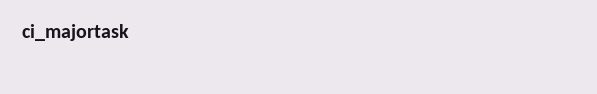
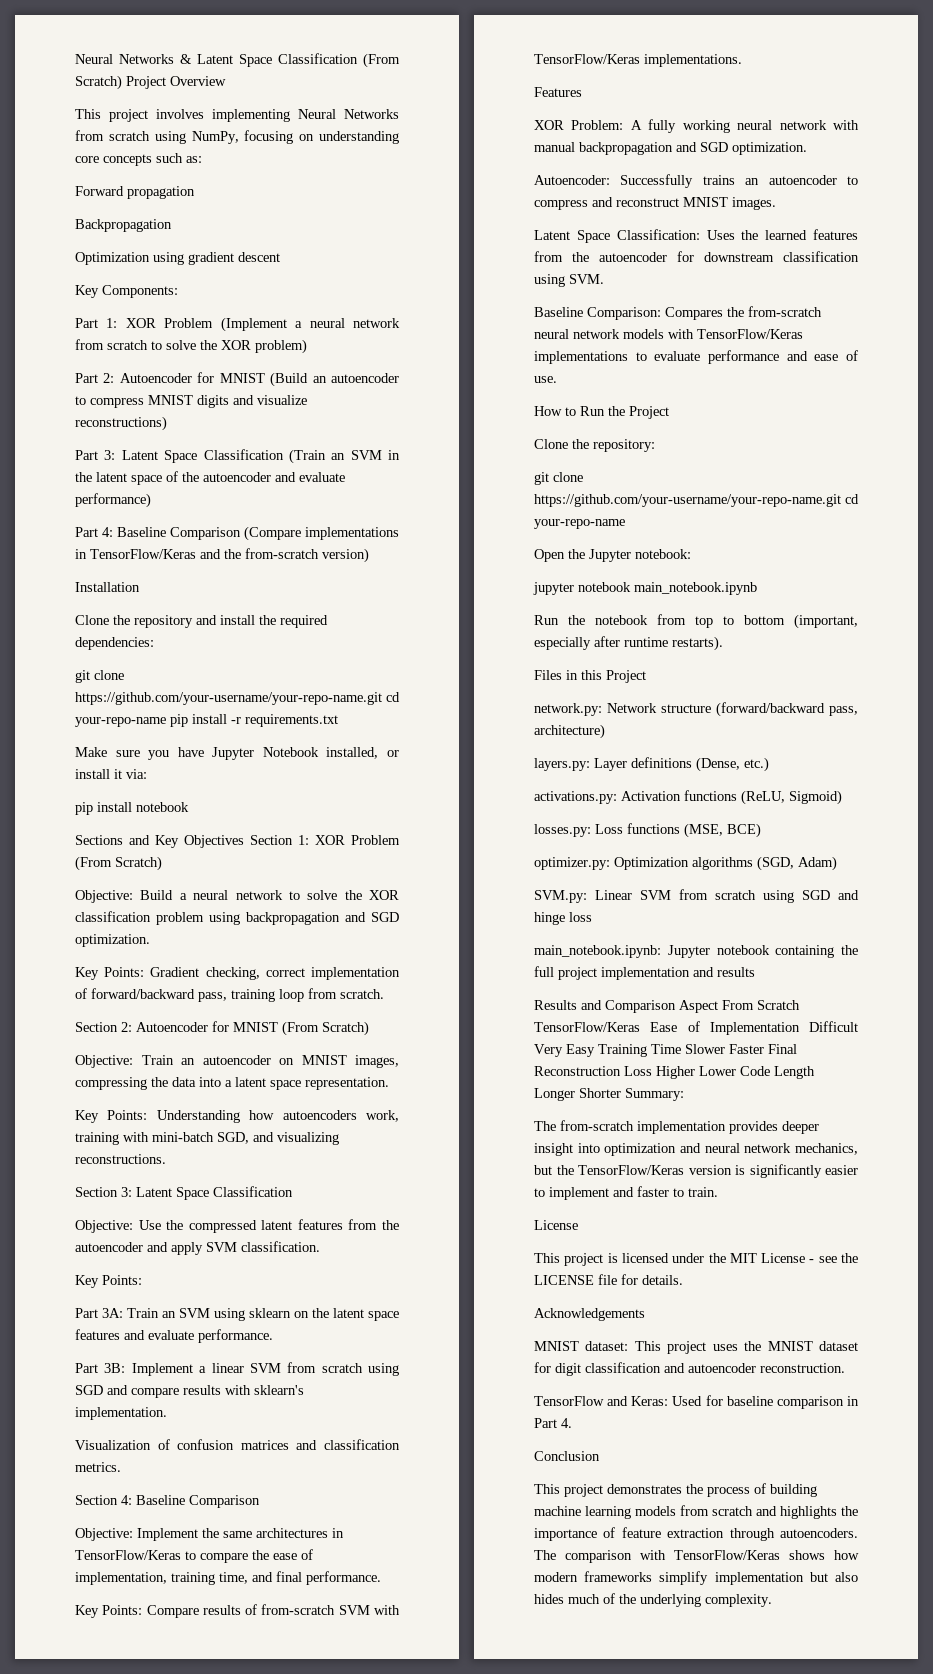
[22,24,129,41] ci_majortask -> [75,53,400,68] [75,75,226,90] [75,109,399,122] [75,130,399,144] [75,153,202,166] [75,186,195,199] [75,219,172,232] [75,252,280,265] [75,285,178,298] [75,317,400,332] [75,339,307,354] [75,372,399,387] [75,395,307,408] [75,416,167,431] [75,449,400,464] [75,471,345,485] [75,493,151,508] [75,526,399,541] [75,548,369,563] [75,582,140,592] [75,615,328,628] [75,637,154,650] [75,670,124,683] [75,692,400,705] [75,714,338,727] [75,747,399,760] [75,769,147,779] [75,802,189,815] [75,835,400,848] [75,856,162,871] [75,890,399,903] [75,911,399,925] [75,934,150,947] [75,967,400,980] [75,988,384,1002] [75,1021,369,1036] [75,1055,399,1068] [75,1077,389,1090] [75,1110,399,1123] [75,1132,339,1145] [75,1154,166,1164] [75,1186,293,1200] [75,1219,399,1233] [75,1241,320,1255] [75,1275,142,1288] [75,1308,399,1321] [75,1329,273,1343] [75,1362,399,1376] [75,1385,304,1398] [75,1407,167,1420] [75,1439,400,1450] [75,1462,121,1472] [75,1495,260,1508] [75,1528,344,1541] [75,1549,313,1563] [75,1571,381,1585] [75,1604,400,1618] [534,54,742,67] [534,87,582,97] [534,119,859,133] [534,142,807,155] [534,174,858,188] [534,197,776,210] [534,229,858,243] [534,251,859,262] [534,274,604,287] [534,306,822,320] [534,329,803,339] [534,350,858,364] [534,376,557,383] [534,406,669,419] [534,439,655,452] [534,472,583,485] [534,494,859,507] [534,519,625,529] [534,549,691,562] [533,582,757,595] [534,614,858,629] [534,636,723,651] [534,670,646,683] [534,702,858,717] [534,724,605,739] [534,757,769,772] [534,790,842,805] [534,823,761,838] [534,856,837,871] [534,889,859,903] [534,912,592,925] [534,945,858,958] [534,966,755,980] [534,1000,800,1013] [534,1021,858,1035] [534,1044,797,1057] [534,1066,815,1079] [534,1088,684,1101] [534,1120,819,1134] [534,1143,858,1156] [534,1164,858,1178] [534,1186,718,1200] [534,1220,578,1230] [534,1253,858,1266] [534,1274,683,1285] [534,1308,645,1321] [534,1341,858,1354] [534,1362,845,1376] [534,1395,859,1409] [534,1418,572,1428] [534,1451,600,1461] [534,1483,817,1497] [534,1505,858,1519] [534,1527,858,1541] [534,1550,859,1563] [534,1571,858,1585] [534,1593,772,1607] Neural Networks & Latent Space Classification (From Scratch) Project Overview // This project involves implementing Neural Networks from scratch using NumPy, focusing on understanding core concepts such as: // Forward propagation // Backpropagation // Optimization using gradient descent // Key Components: // Part 1: XOR Problem (Implement a neural network from scratch to solve the XOR problem) // Part 2: Autoencoder for MNIST (Build an autoencoder to compress MNIST digits and visualize reconstructions) // Part 3: Latent Space Classification (Train an SVM in the latent space of the autoencoder and evaluate performance) // Part 4: Baseline Comparison (Compare implementations in TensorFlow/Keras and the from-scratch version) // Installation // Clone the repository and install the required dependencies: // git clone https://github.com/your-username/your-repo-name.git cd your-repo-name pip install -r requirements.txt // Make sure you have Jupyter Notebook installed, or install it via: // pip install notebook // Sections and Key Objectives Section 1: XOR Problem (From Scratch) // Objective: Build a neural network to solve the XOR classification problem using backpropagation and SGD optimization. // Key Points: Gradient checking, correct implementation of forward/backward pass, training loop from scratch. // Section 2: Autoencoder for MNIST (From Scratch) // Objective: Train an autoencoder on MNIST images, compressing the data into a latent space representation. // Key Points: Understanding how autoencoders work, training with mini-batch SGD, and visualizing reconstructions. // Section 3: Latent Space Classification // Objective: Use the compressed latent features from the autoencoder and apply SVM classification. // Key Points: // Part 3A: Train an SVM using sklearn on the latent space features and evaluate performance. // Part 3B: Implement a linear SVM from scratch using SGD and compare results with sklearn's implementation. // Visualization of confusion matrices and classification metrics. // Section 4: Baseline Comparison // Objective: Implement the same architectures in TensorFlow/Keras to compare the ease of implementation, training time, and final performance. // Key Points: Compare results of from-scratch SVM with TensorFlow/Keras implementations. // Features // XOR Problem: A fully working neural network with manual backpropagation and SGD optimization. // Autoencoder: Successfully trains an autoencoder to compress and reconstruct MNIST images. // Latent Space Classification: Uses the learned features from the autoencoder for downstream classification using SVM. // Baseline Comparison: Compares the from-scratch neural network models with TensorFlow/Keras implementations to evaluate performance and ease of use. // How to Run the Project // Clone the repository: // git clone https://github.com/your-username/your-repo-name.git cd your-repo-name // Open the Jupyter notebook: // jupyter notebook main_notebook.ipynb // Run the notebook from top to bottom (important, especially after runtime restarts). // Files in this Project // network.py: Network structure (forward/backward pass, architecture) // layers.py: Layer definitions (Dense, etc.) // activations.py: Activation functions (ReLU, Sigmoid) // losses.py: Loss functions (MSE, BCE) // optimizer.py: Optimization algorithms (SGD, Adam) // SVM.py: Linear SVM from scratch using SGD and hinge loss // main_notebook.ipynb: Jupyter notebook containing the full project implementation and results // Results and Comparison Aspect From Scratch TensorFlow/Keras Ease of Implementation Difficult Very Easy Training Time Slower Faster Final Reconstruction Loss Higher Lower Code Length Longer Shorter Summary: // The from-scratch implementation provides deeper insight into optimization and neural network mechanics, but the TensorFlow/Keras version is significantly easier to implement and faster to train. // License // This project is licensed under the MIT License - see the LICENSE file for details. // Acknowledgements // MNIST dataset: This project uses the MNIST dataset for digit classification and autoencoder reconstruction. // TensorFlow and Keras: Used for baseline comparison in Part 4. // Conclusion // This project demonstrates the process of building machine learning models from scratch and highlights the importance of feature extraction through autoencoders. The comparison with TensorFlow/Keras shows how modern frameworks simplify implementation but also hides much of the underlying complexity.

